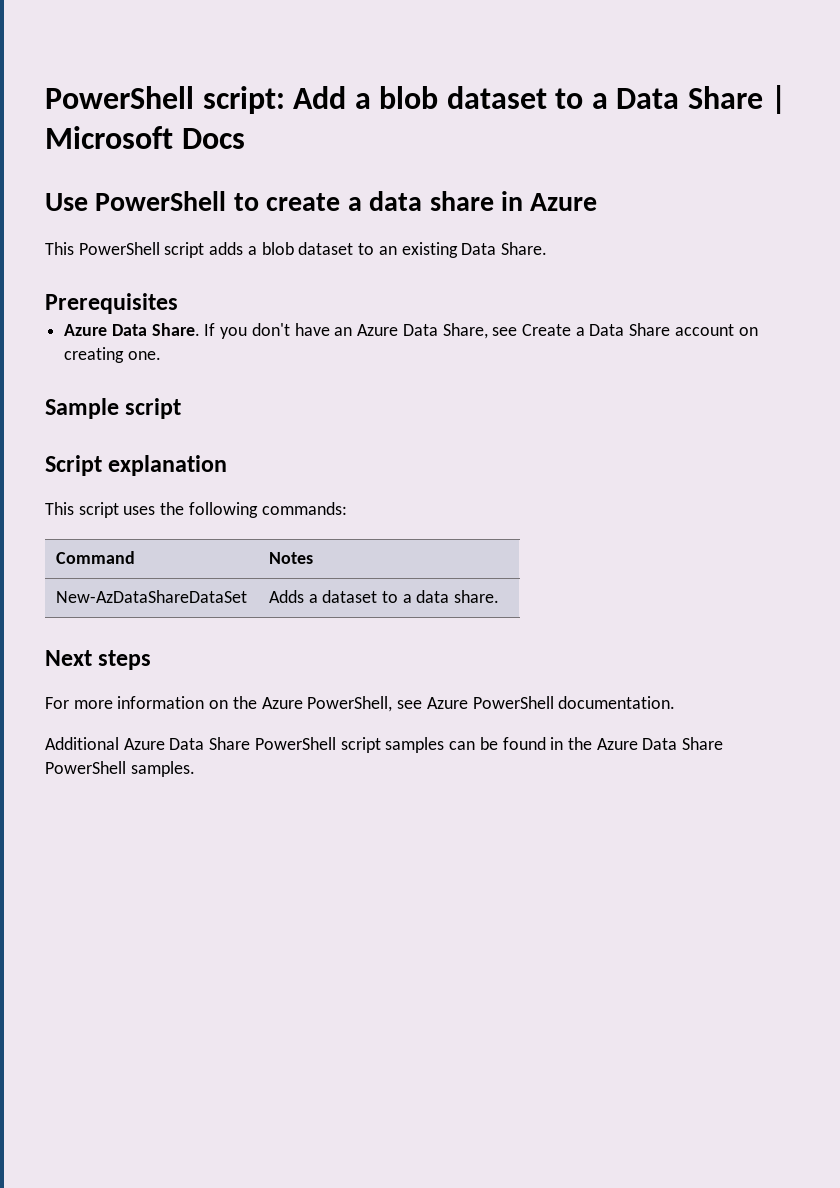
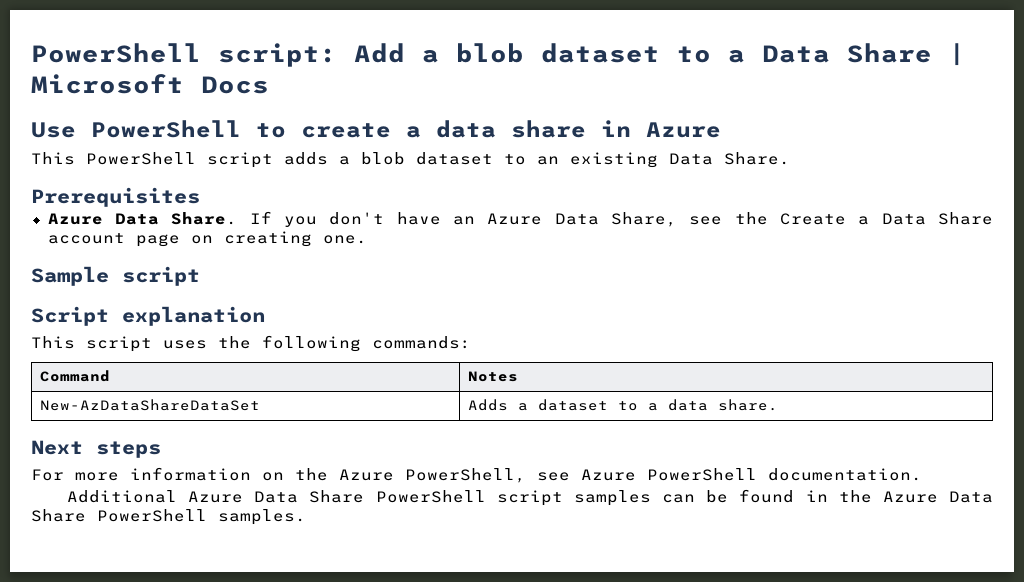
(518, 331) none -> [734,212,768,225] the
(734, 330) none -> [135,234,180,247] page

